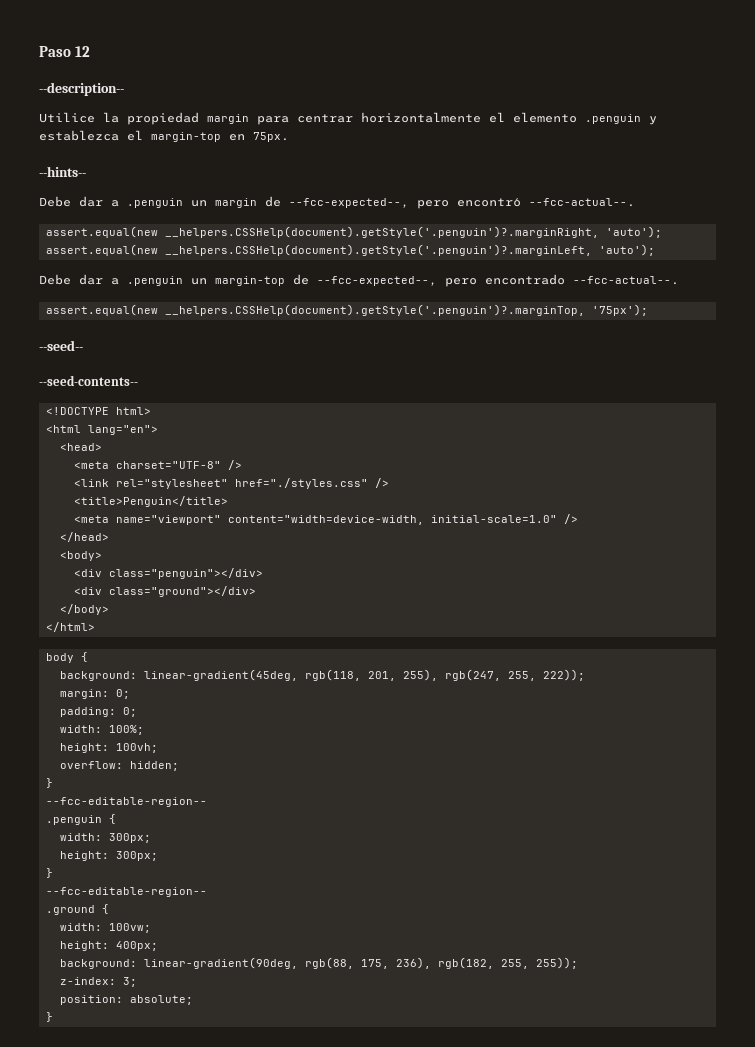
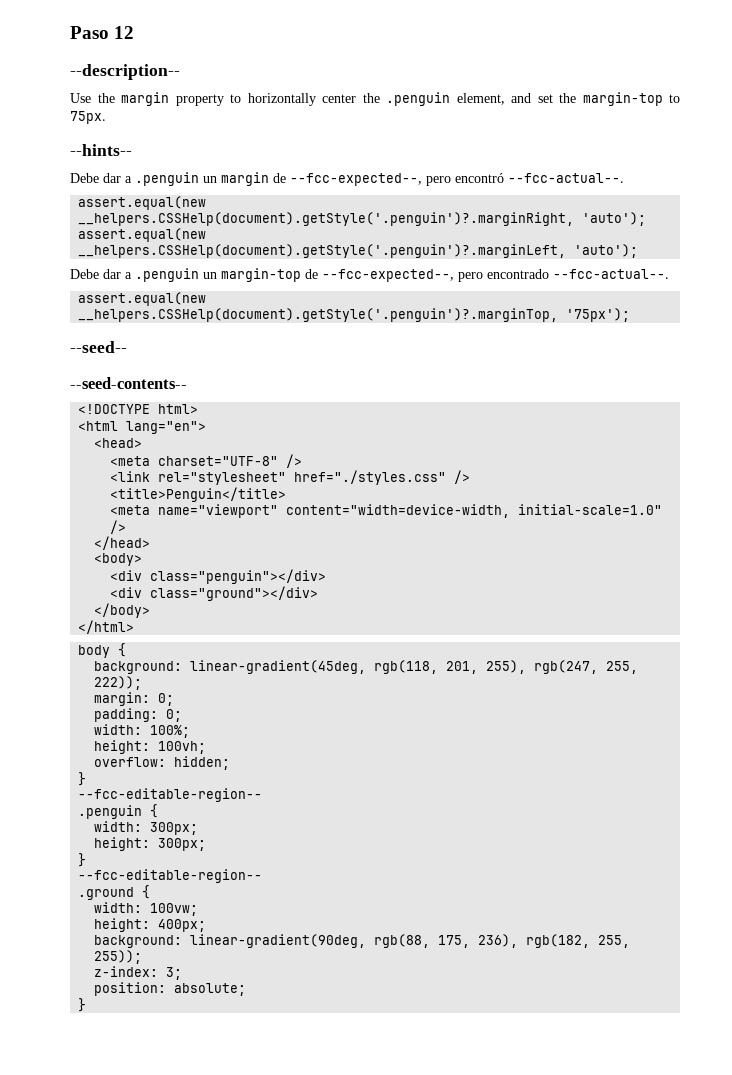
[39,112,657,125] [39,130,245,142] Utilice la propiedad margin para centrar horizontalmente el elemento .penguin y establezca el margin-top en -> [70,92,680,106] Use the margin property to horizontally center the .penguin element, and set the margin-top to

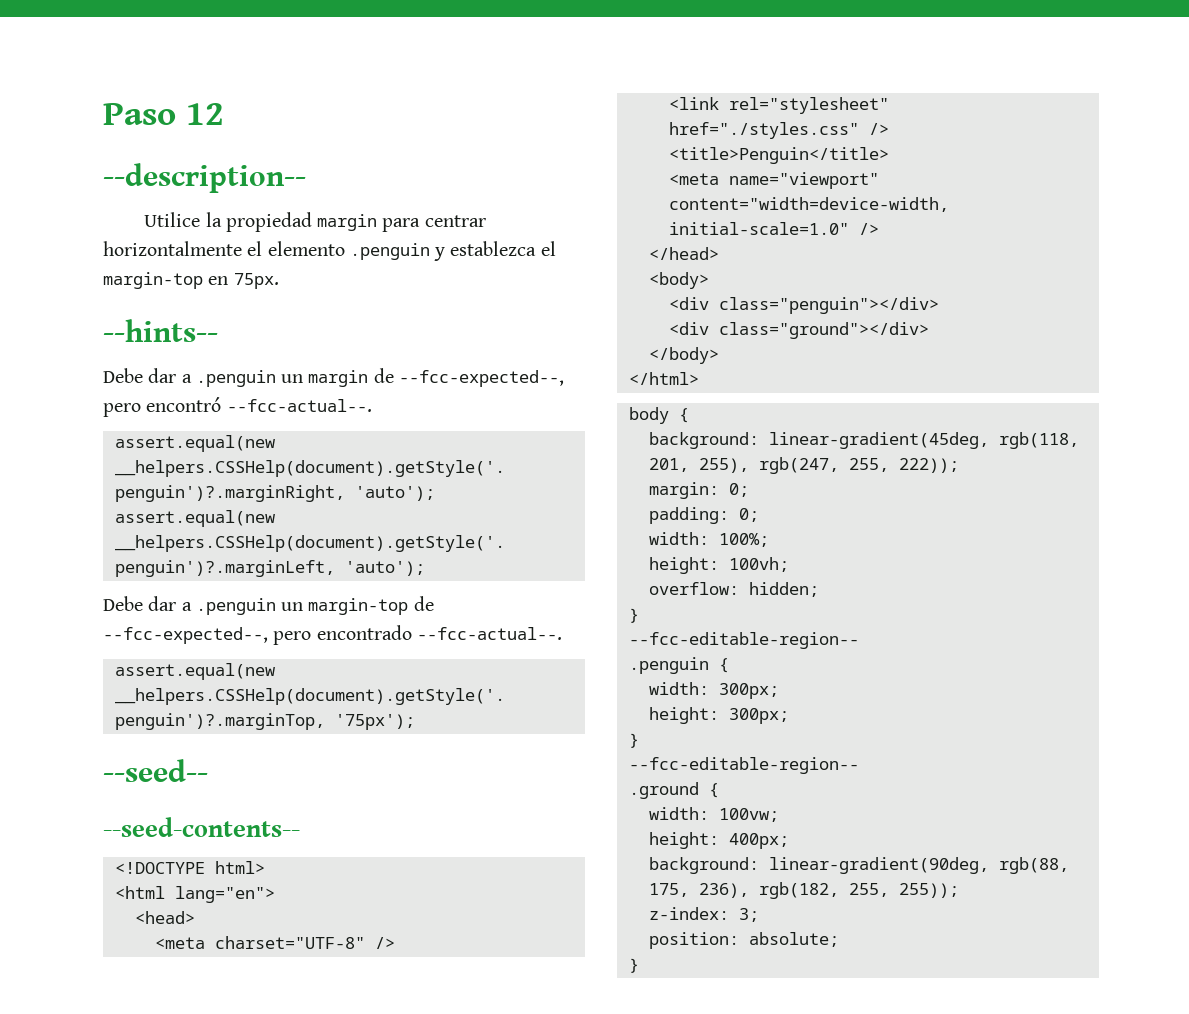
[70,92,680,106] Use the margin property to horizontally center the .penguin element, and set the margin-top to -> [144,212,486,232] [103,241,556,261] [103,272,229,289] Utilice la propiedad margin para centrar horizontalmente el elemento .penguin y establezca el margin-top en

